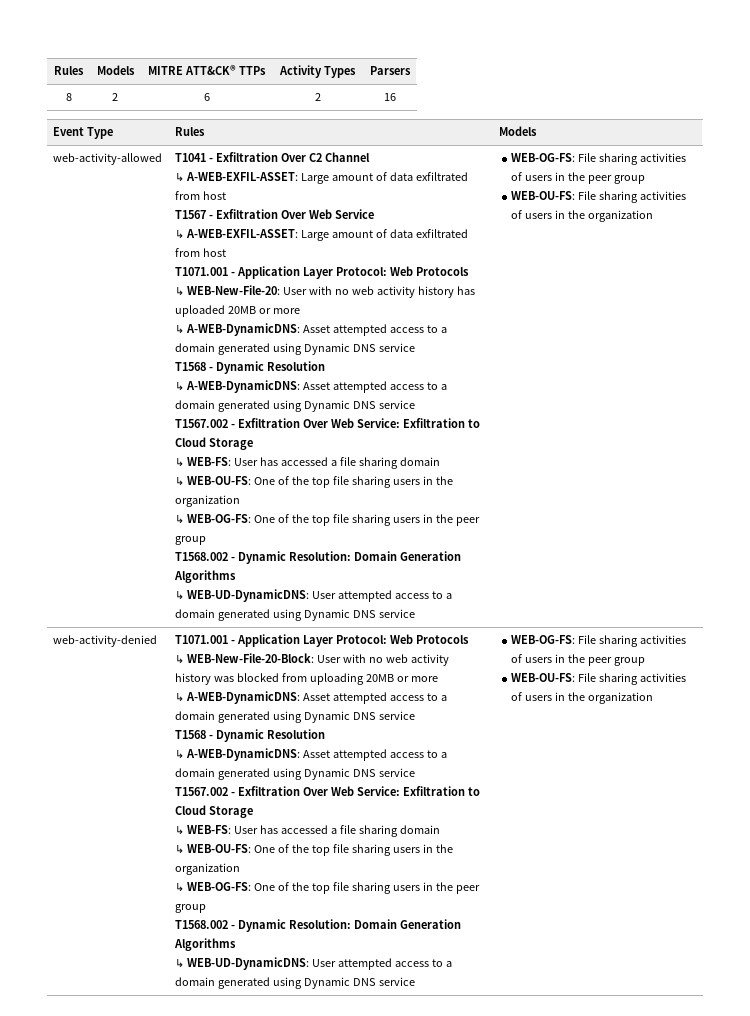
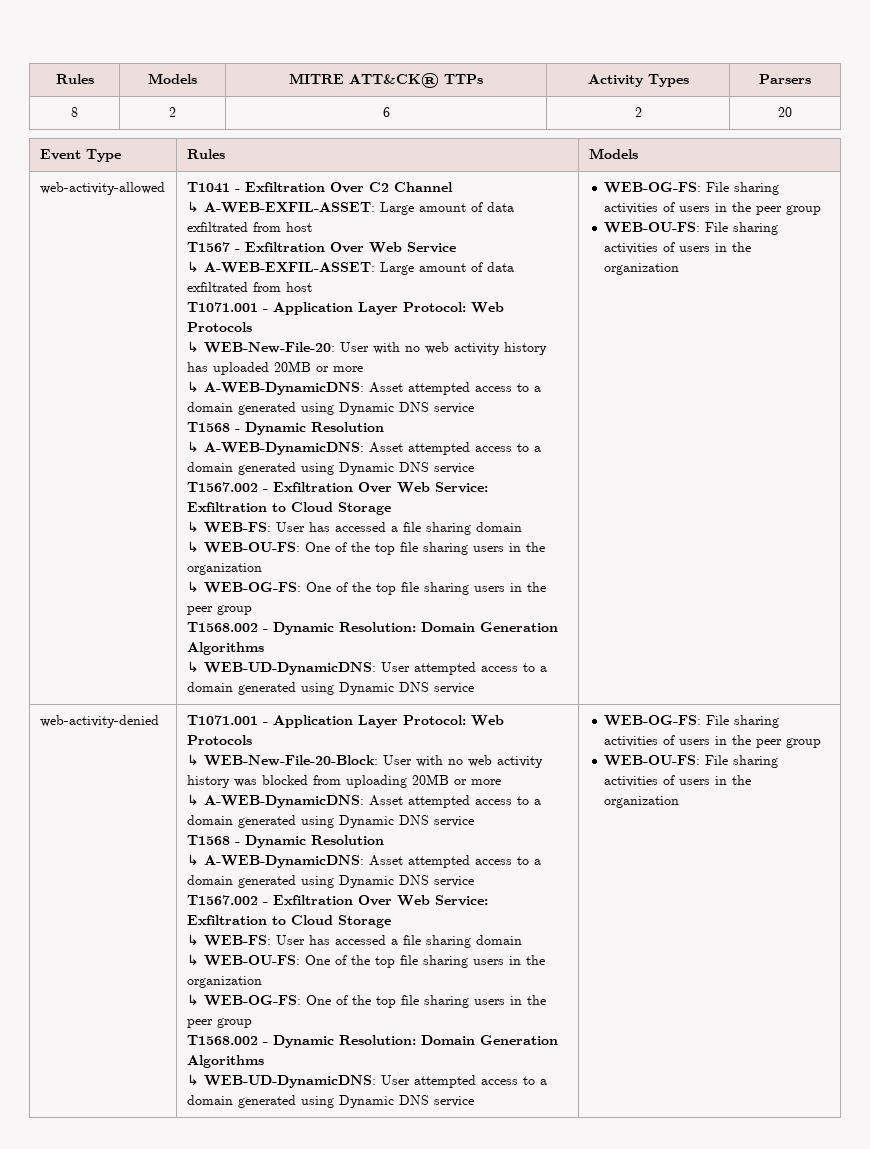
[383,93,396,101] 16 -> [778,107,792,117] 20

